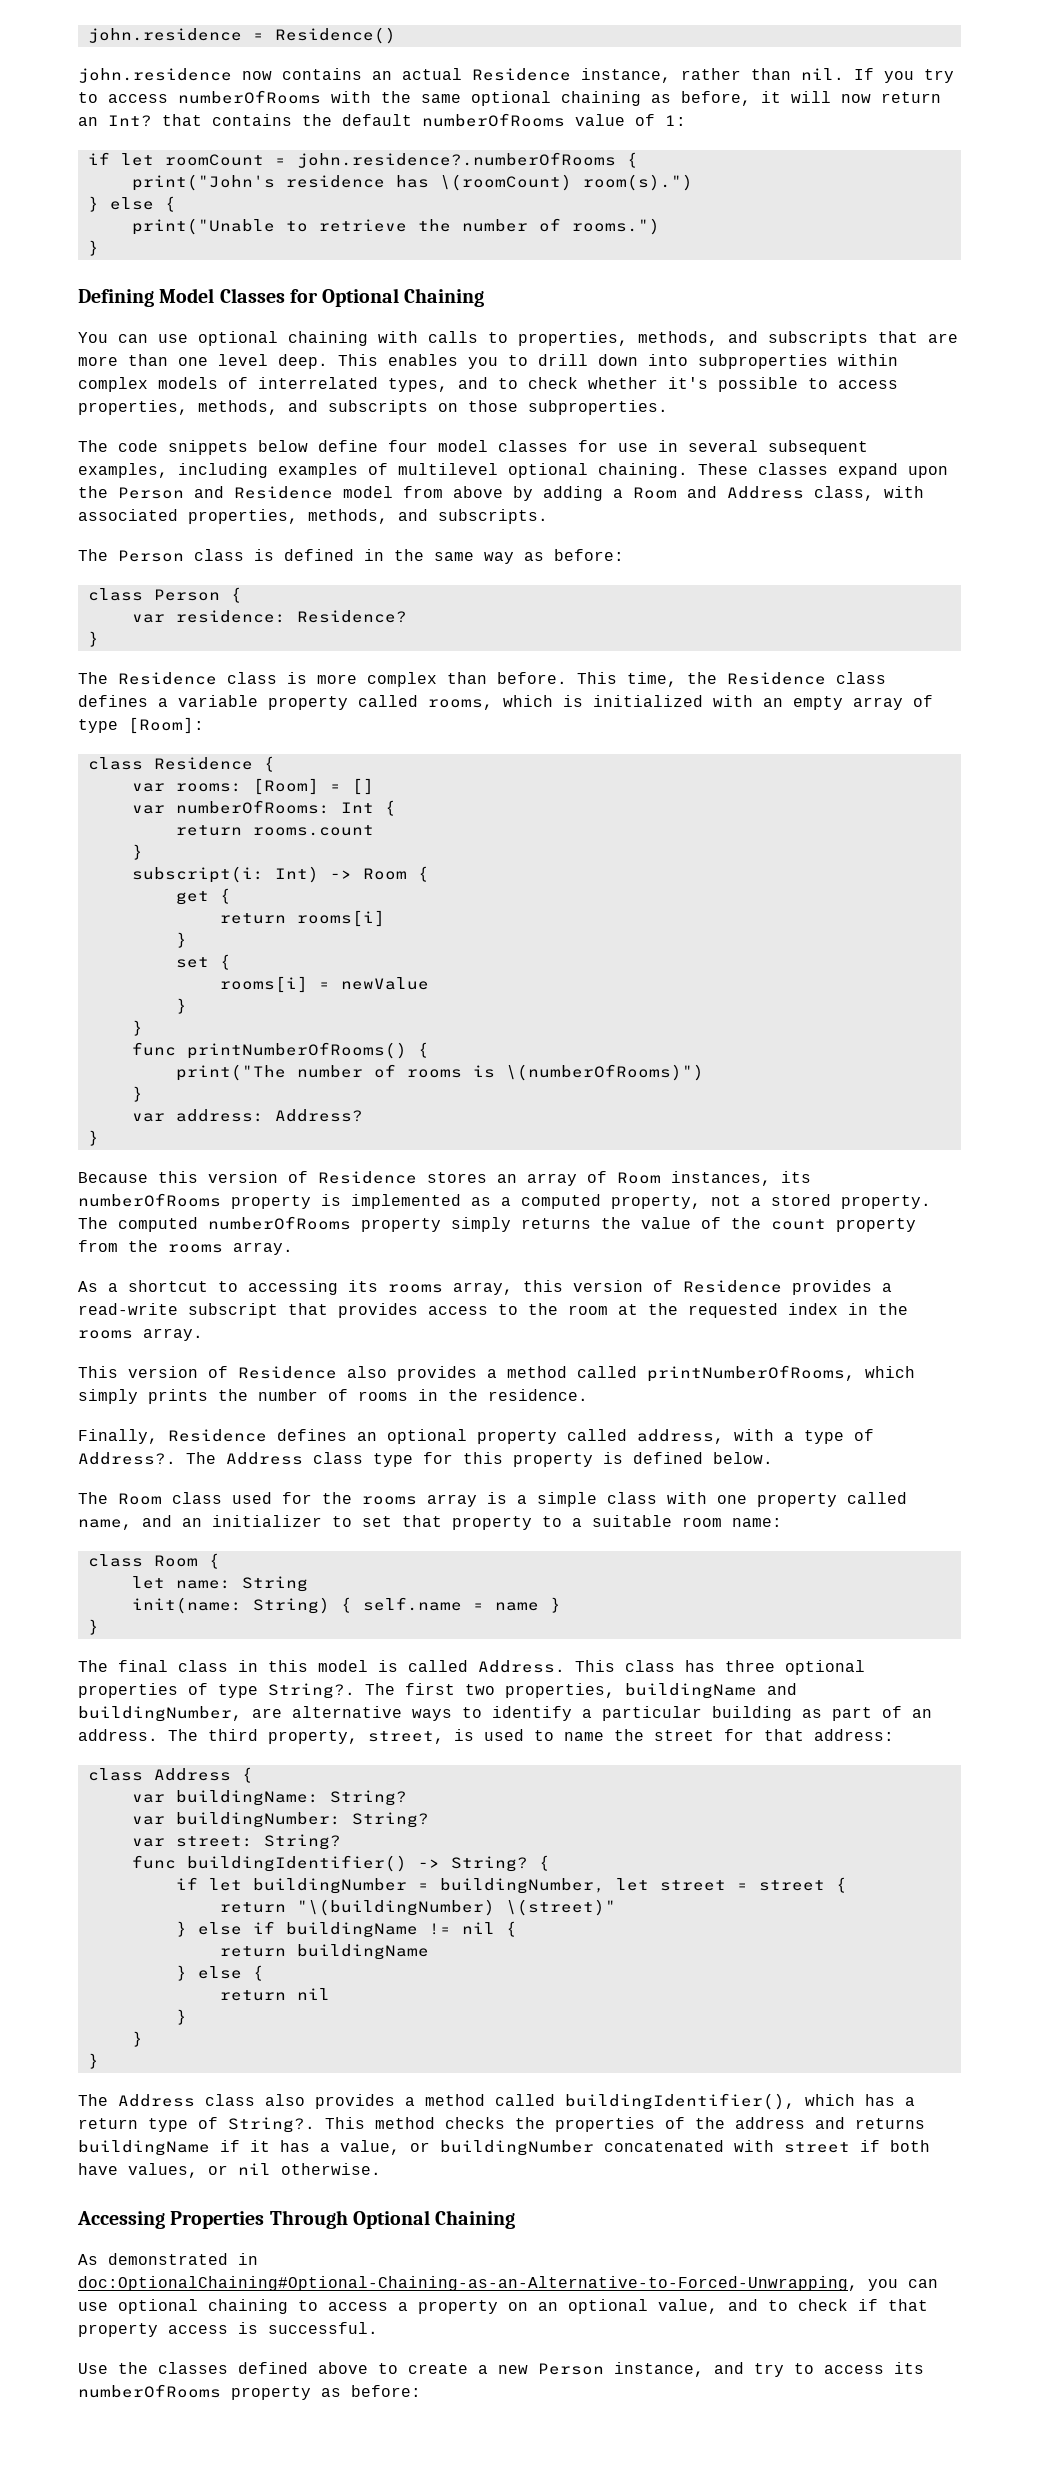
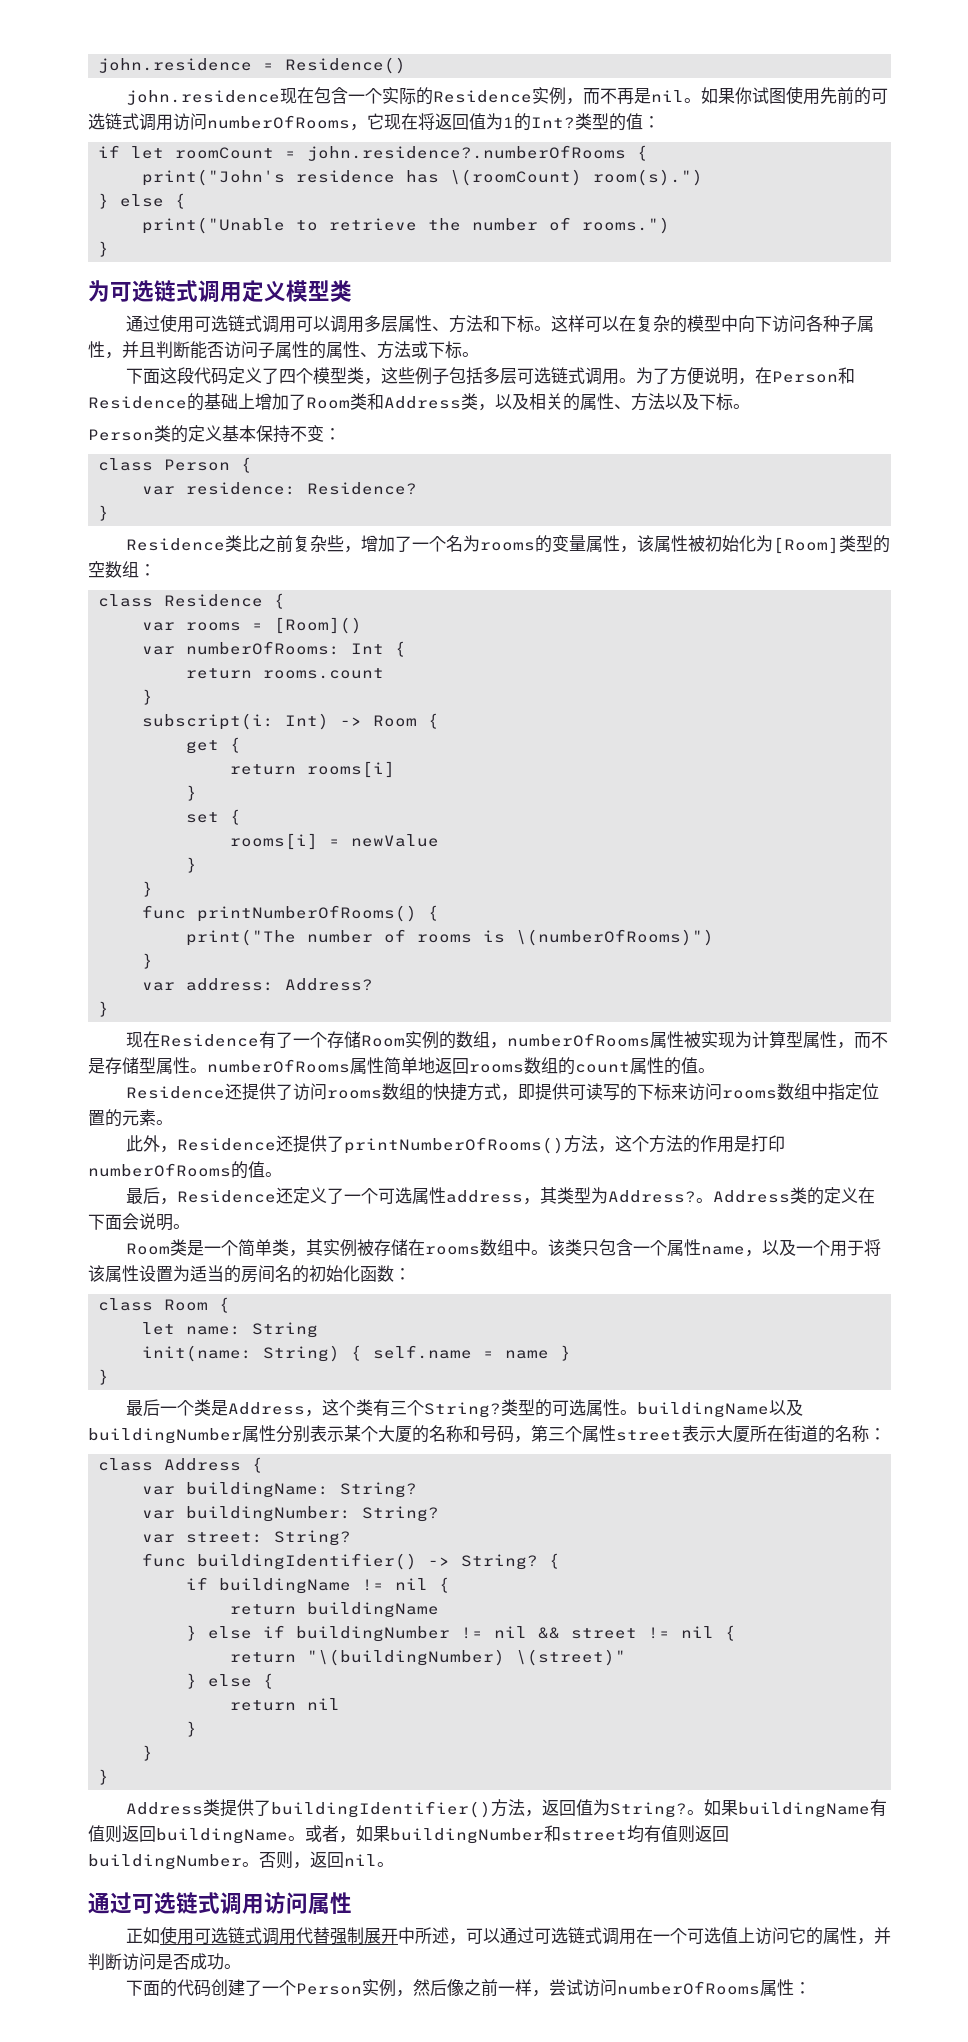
[242,68,954,83] [78,90,941,106] [78,113,686,127] now contains an actual Residence instance, rather than nil. If you try to access numberOfRooms with the same optional chaining as before, it will now return an Int? that contains the default numberOfRooms value of 1: -> [279,86,888,105] [88,113,660,131] 现在包含一个实际的Residence实例，而不再是nil。如果你试图使用先前的可选链式调用访问numberOfRooms，它现在将返回值为1的Int?类型的值：
[78,288,485,307] [78,331,958,346] [78,354,898,369] [78,377,898,392] [78,400,668,415] [78,440,868,455] [78,463,948,478] [78,486,924,501] [78,509,548,524] [78,549,624,564] Defining Model Classes for Optional Chaining // You can use optional chaining with calls to properties, methods, and subscripts that are more than one level deep. This enables you to drill down into subproperties within complex models of interrelated types, and to check whether it's possible to access properties, methods, and subscripts on those subproperties. // The code snippets below define four model classes for use in several subsequent examples, including examples of multilevel optional chaining. These classes expand upon the Person and Residence model from above by adding a Room and Address class, with associated properties, methods, and subscripts. // The Person class is defined in the same way as before: -> [88,280,352,303] [125,314,874,333] [88,341,479,359] [125,367,855,385] [88,393,750,411] [88,425,341,443] 为可选链式调用定义模型类 // 通过使用可选链式调用可以调用多层属性、方法和下标。这样可以在复杂的模型中向下访问各种子属性，并且判断能否访问子属性的属性、方法或下标。 // 下面这段代码定义了四个模型类，这些例子包括多层可选链式调用。为了方便说明，在Person和Residence的基础上增加了Room类和Address类，以及相关的属性、方法以及下标。 // Person类的定义基本保持不变：
[78,672,886,687] [78,695,933,710] [78,717,204,734] The Residence class is more complex than before. This time, the Residence class defines a variable property called rooms, which is initialized with an empty array of type [Room]: -> [125,535,890,554] [88,561,156,578] Residence类比之前复杂些，增加了一个名为rooms的变量属性，该属性被初始化为[Room]类型的空数组：
[175,778,374,795] rooms: [Room] = [] -> [186,617,363,634] rooms = [Room]()
[78,1171,811,1186] [78,1193,931,1209] [78,1216,916,1232] [78,1240,293,1255] [78,1280,892,1295] [78,1303,908,1318] [78,1328,203,1341] [78,1365,915,1382] [78,1389,588,1404] [78,1429,874,1444] [78,1452,773,1467] [78,1492,907,1507] [78,1515,782,1530] Because this version of Residence stores an array of Room instances, its numberOfRooms property is implemented as a computed property, not a stored property. The computed numberOfRooms property simply returns the value of the count property from the rooms array. // As a shortcut to accessing its rooms array, this version of Residence provides a read-write subscript that provides access to the room at the requested index in the rooms array. // This version of Residence also provides a method called printNumberOfRooms, which simply prints the number of rooms in the residence. // Finally, Residence defines an optional property called address, with a type of Address?. The Address class type for this property is defined below. // The Room class used for the rooms array is a simple class with one property called name, and an initializer to set that property to a suitable room name: -> [125,1031,888,1049] [88,1057,715,1075] [125,1083,879,1101] [88,1109,173,1127] [125,1135,785,1154] [88,1161,282,1179] [125,1187,875,1205] [88,1213,190,1231] [125,1239,881,1257] [88,1265,411,1283] 现在Residence有了一个存储Room实例的数组，numberOfRooms属性被实现为计算型属性，而不是存储型属性。numberOfRooms属性简单地返回rooms数组的count属性的值。 // Residence还提供了访问rooms数组的快捷方式，即提供可读写的下标来访问rooms数组中指定位置的元素。 // 此外，Residence还提供了printNumberOfRooms()方法，这个方法的作用是打印numberOfRooms的值。 // 最后，Residence还定义了一个可选属性address，其类型为Address?。Address类的定义在下面会说明。 // Room类是一个简单类，其实例被存储在rooms数组中。该类只包含一个属性name，以及一个用于将该属性设置为适当的房间名的初始化函数：
[78,1660,865,1675] [78,1683,797,1699] [78,1706,932,1722] [78,1729,894,1744] The final class in this model is called Address. This class has three optional properties of type String?. The first two properties, buildingName and buildingNumber, are alternative ways to identify a particular building as part of an address. The third property, street, is used to name the street for that address: -> [125,1399,803,1418] [88,1425,886,1444] 最后一个类是Address，这个类有三个String?类型的可选属性。buildingName以及buildingNumber属性分别表示某个大厦的名称和号码，第三个属性street表示大厦所在街道的名称：
[208,1877,847,1894] [219,1899,616,1916] [175,1921,275,1937] let buildingNumber = buildingNumber, let street = street { // return "\(buildingNumber) \(street)" // } else if -> (209, 1583) none
(429, 1952) none -> [186,1625,737,1642] [230,1649,627,1666] // } else if buildingNumber != nil && street != nil { // return "\(buildingNumber) \(street)"
[78,2093,915,2110] [78,2117,925,2133] [78,2140,930,2156] [78,2163,381,2178] [77,2210,516,2229] [78,2253,258,2265] [78,2276,938,2291] [78,2299,928,2314] [78,2322,378,2337] [78,2362,924,2377] [78,2384,421,2400] The Address class also provides a method called buildingIdentifier(), which has a return type of String?. This method checks the properties of the address and returns buildingName if it has a value, or buildingNumber concatenated with street if both have values, or nil otherwise. // Accessing Properties Through Optional Chaining // As demonstrated in doc:OptionalChaining#Optional-Chaining-as-an-Alternative-to-Forced-Unwrapping, you can use optional chaining to access a property on an optional value, and to check if that property access is successful. // Use the classes defined above to create a new Person instance, and try to access its numberOfRooms property as before: -> [125,1799,887,1818] [88,1825,729,1844] [88,1851,394,1870] [88,1892,352,1915] [125,1926,891,1945] [88,1953,241,1971] [125,1979,811,1997] Address类提供了buildingIdentifier()方法，返回值为String?。如果buildingName有值则返回buildingName。或者，如果buildingNumber和street均有值则返回buildingNumber。否则，返回nil。 // 通过可选链式调用访问属性 // 正如使用可选链式调用代替强制展开中所述，可以通过可选链式调用在一个可选值上访问它的属性，并判断访问是否成功。 // 下面的代码创建了一个Person实例，然后像之前一样，尝试访问numberOfRooms属性：

